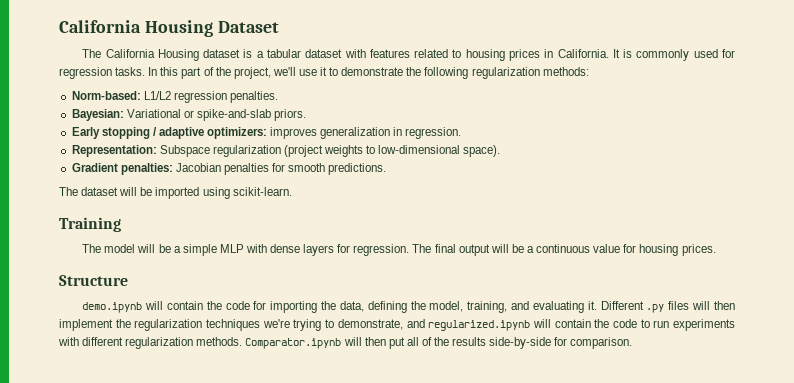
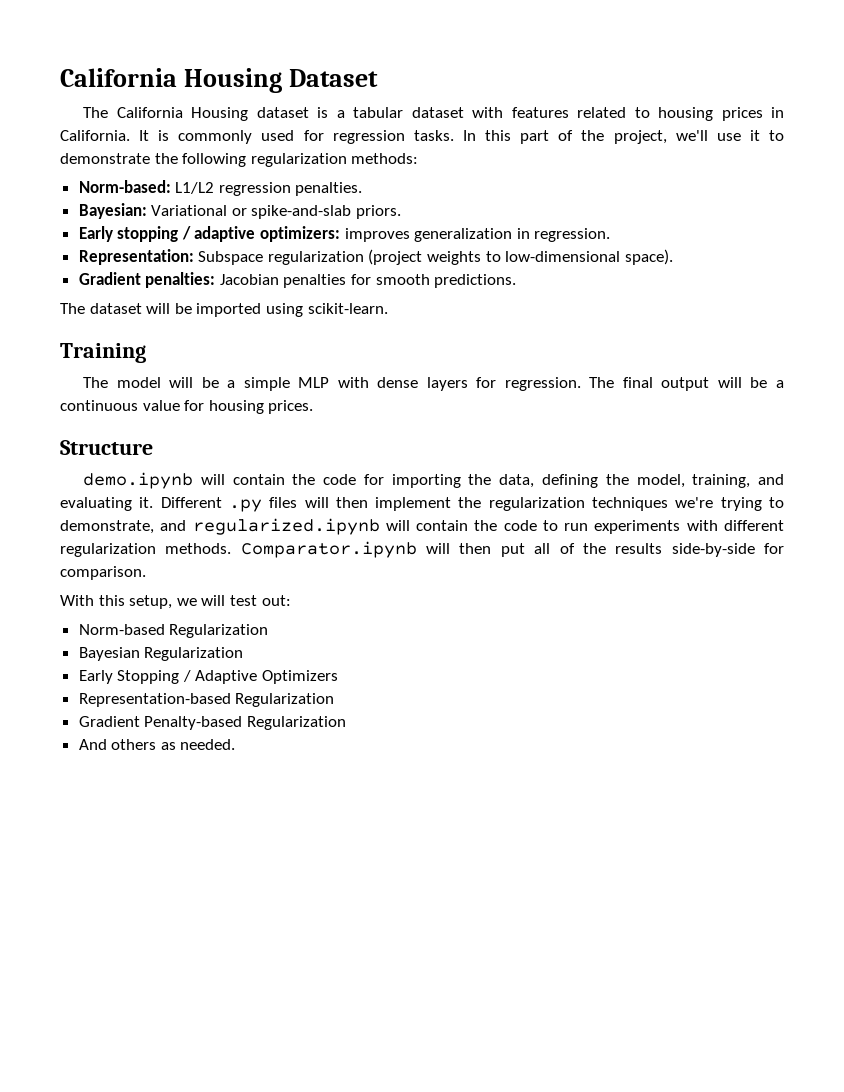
(633, 343) none -> [60,595,291,609] [78,624,269,638] [78,647,244,661] [78,670,339,684] [78,693,335,707] [78,716,346,730] [78,739,236,750] // With this setup, we will test out: // Norm-based Regularization // Bayesian Regularization // Early Stopping / Adaptive Optimizers // Representation-based Regularization // Gradient Penalty-based Regularization // And others as needed.

